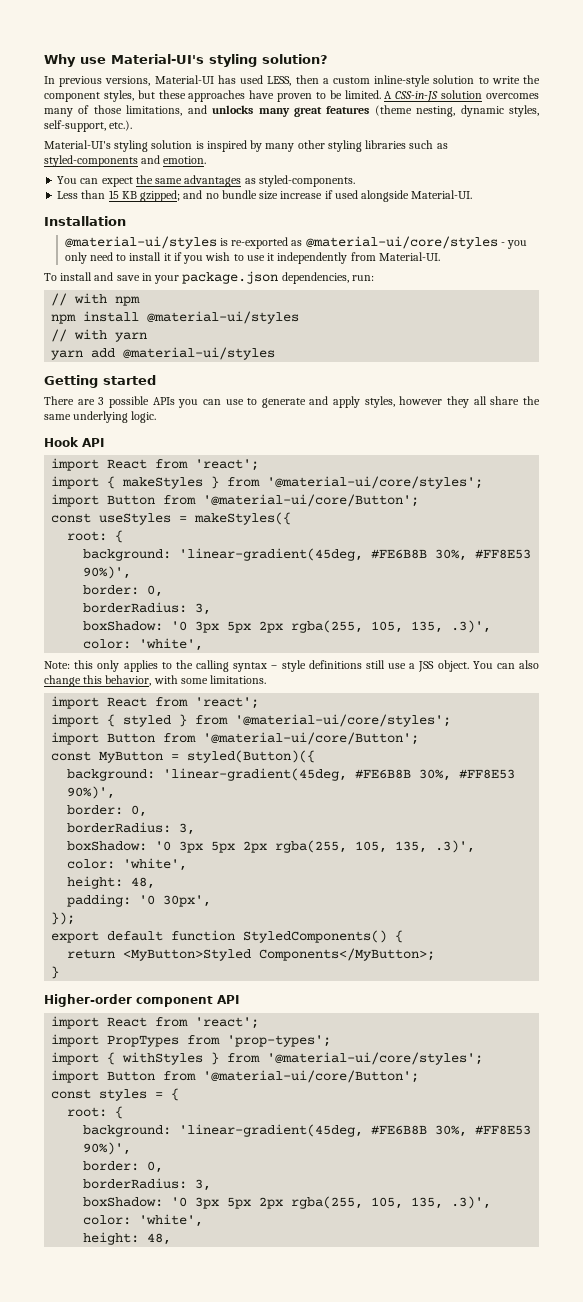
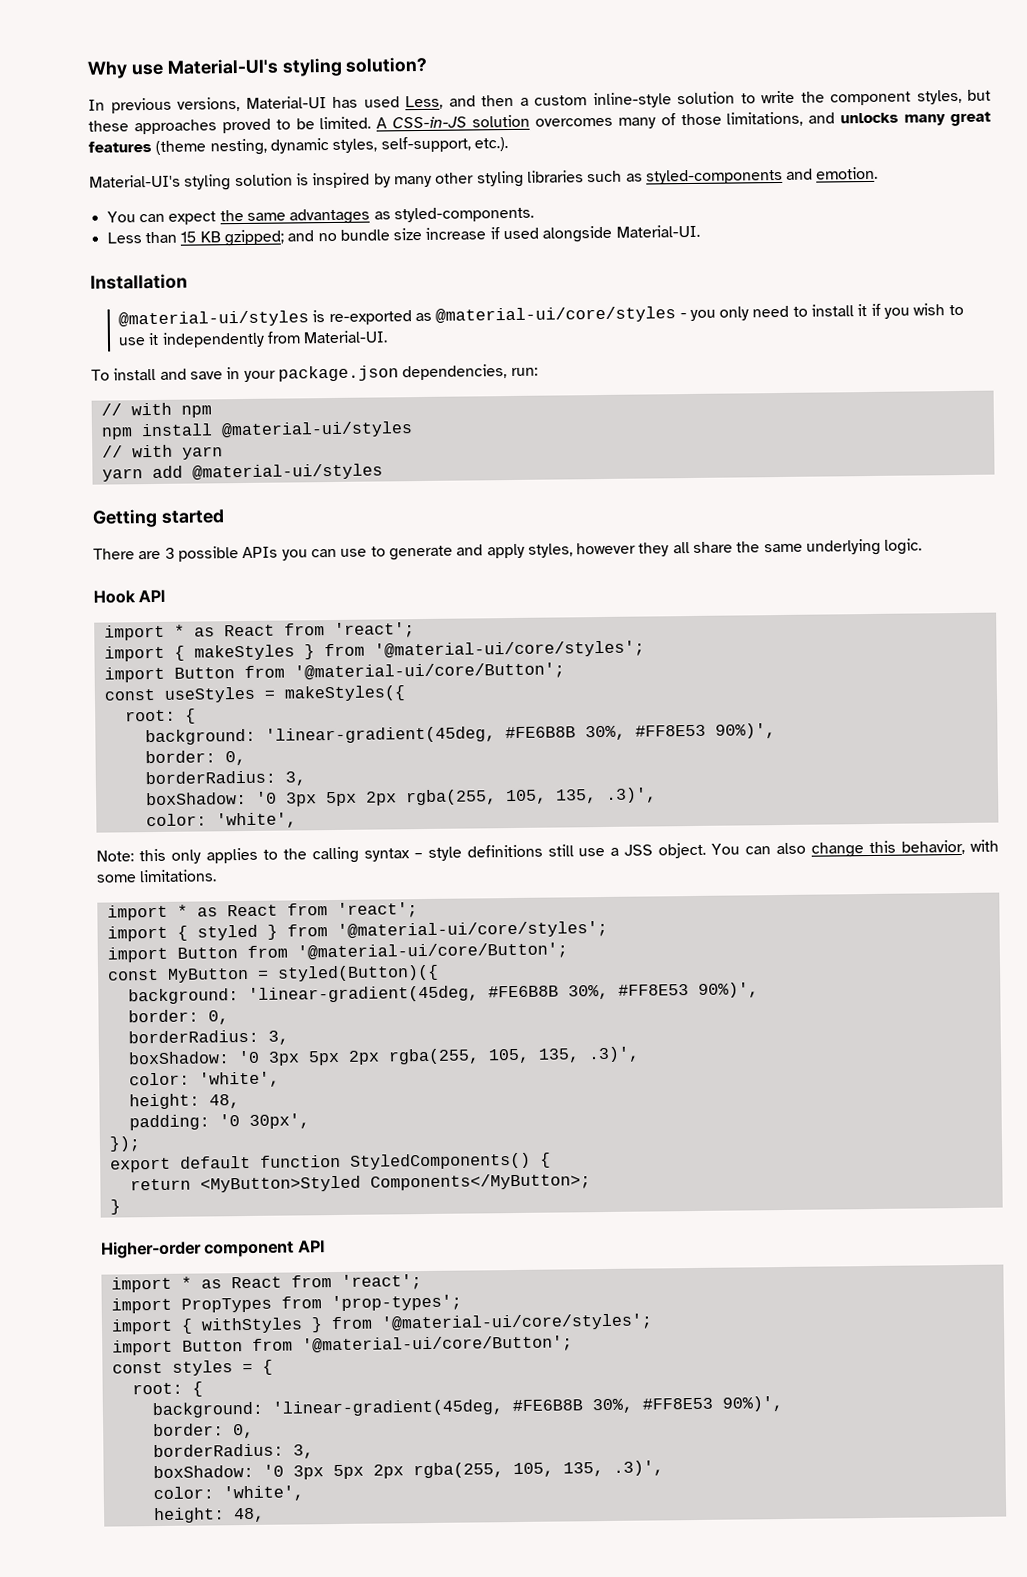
[267,76,292,86] LESS, -> [405,95,476,110] Less, and
[249,90,313,102] have proven -> [221,118,271,134] proved
(100, 464) none -> [173,624,215,637] * as
(100, 702) none -> [176,904,218,917] * as
(100, 1022) none -> [180,1276,222,1289] * as

